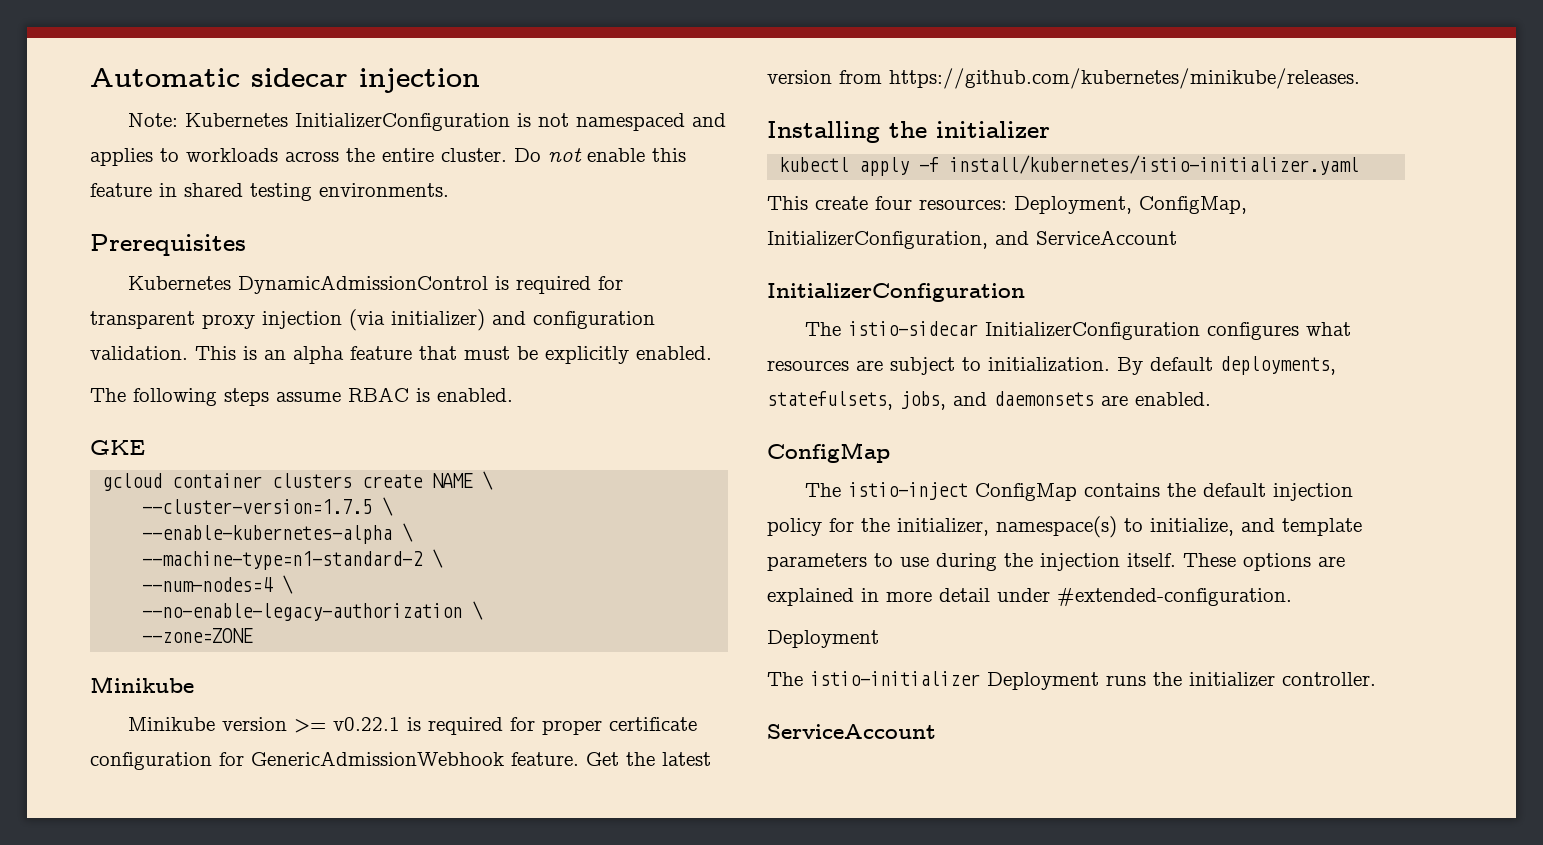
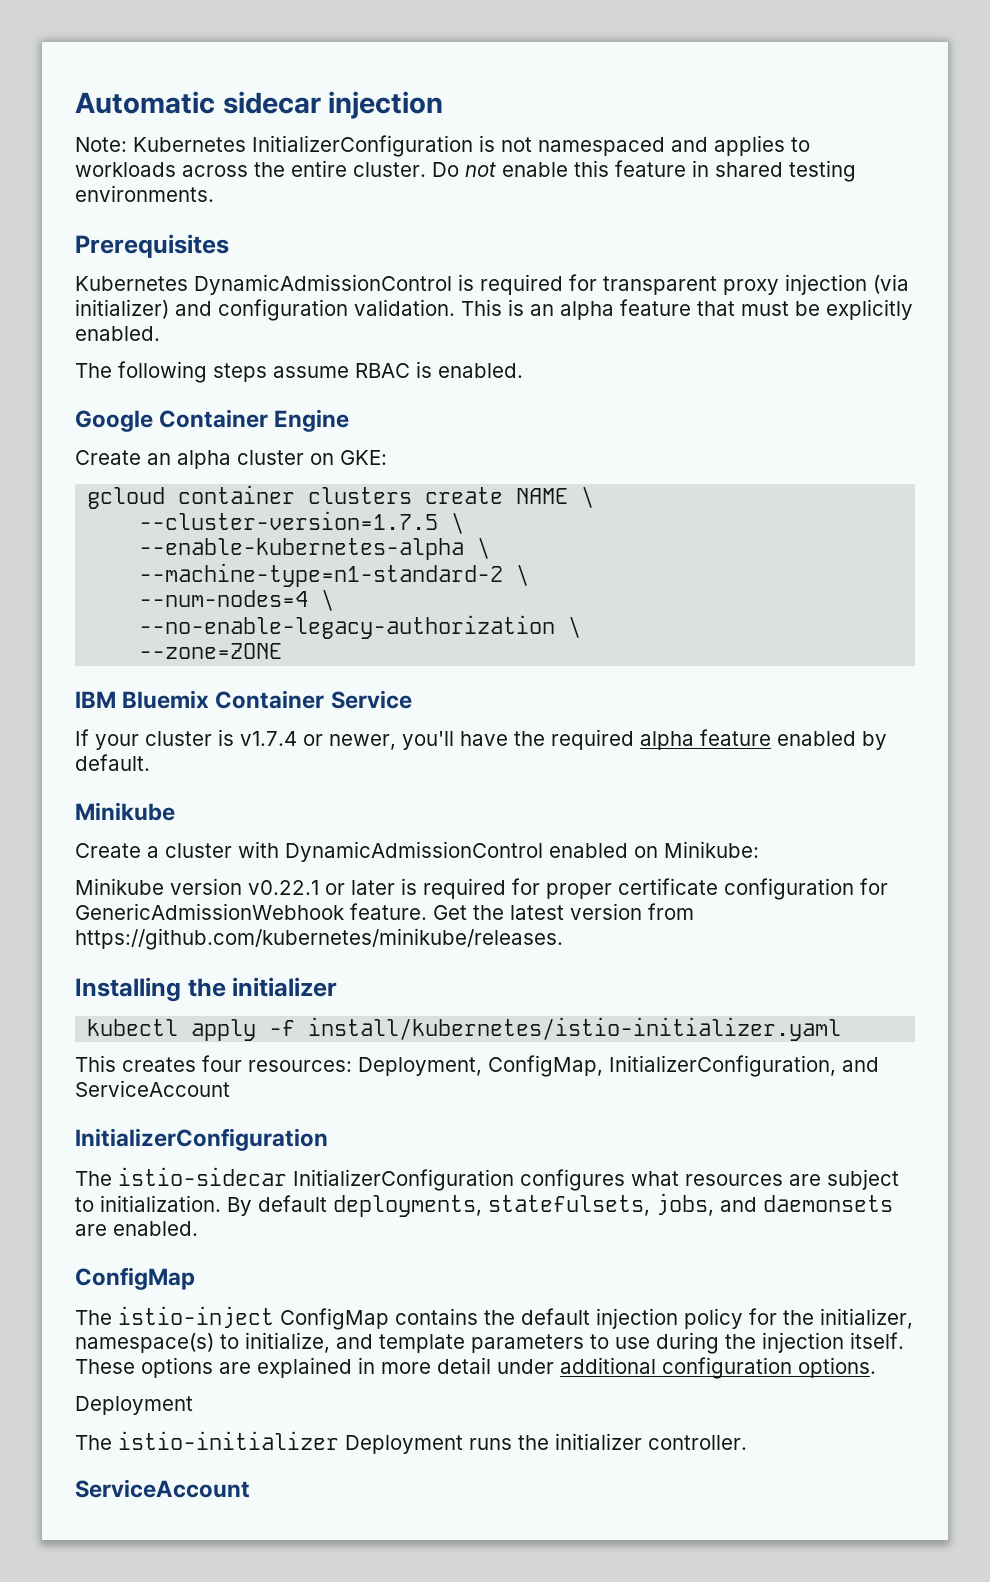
[90,440,145,455] GKE -> [75,409,350,432] [75,450,387,469] Google Container Engine // Create an alpha cluster on GKE:
[90,676,194,693] Minikube -> [75,690,412,709] [75,729,887,750] [75,754,150,771] [75,802,175,821] [75,841,759,862] IBM Bluemix Container Service // If your cluster is v1.7.4 or newer, you'll have the required alpha feature enabled by default. // Minikube // Create a cluster with DynamicAdmissionControl enabled on Minikube:
[293,717,400,733] >= v0.22.1 -> [248,880,395,895] v0.22.1 or later
[815,196,868,210] create -> [122,1057,196,1072] creates
[1057,587,1292,607] #extended-configuration. -> [560,1357,876,1379] additional configuration options.

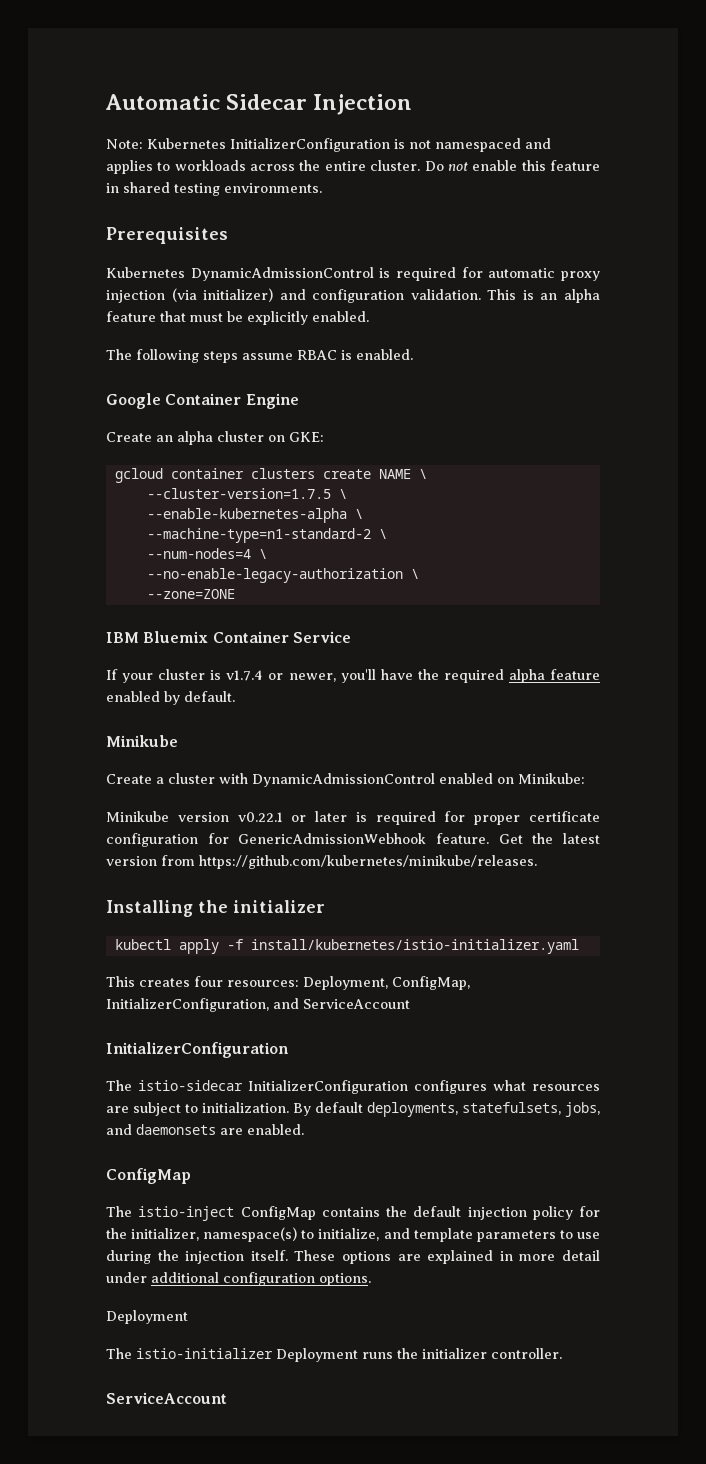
[222,91,444,119] sidecar injection -> [226,94,413,115] Sidecar Injection
[603,276,717,295] transparent -> [488,268,556,278] automatic

